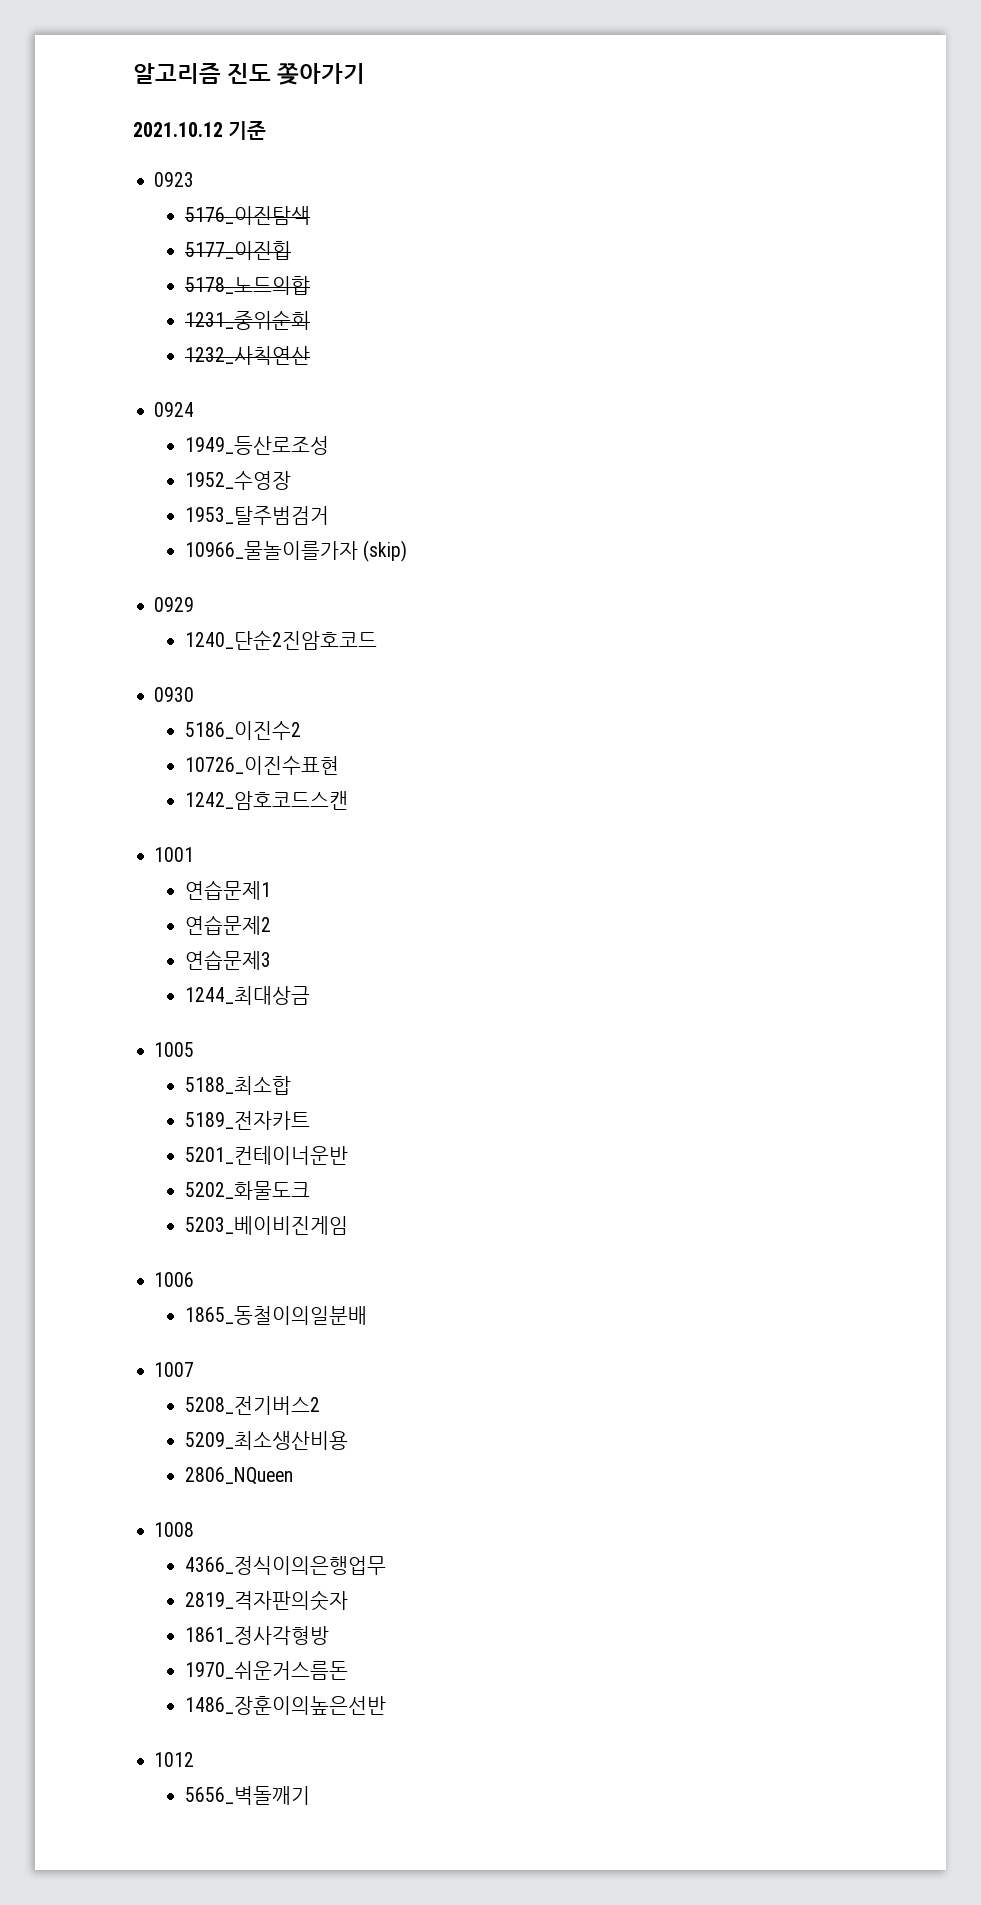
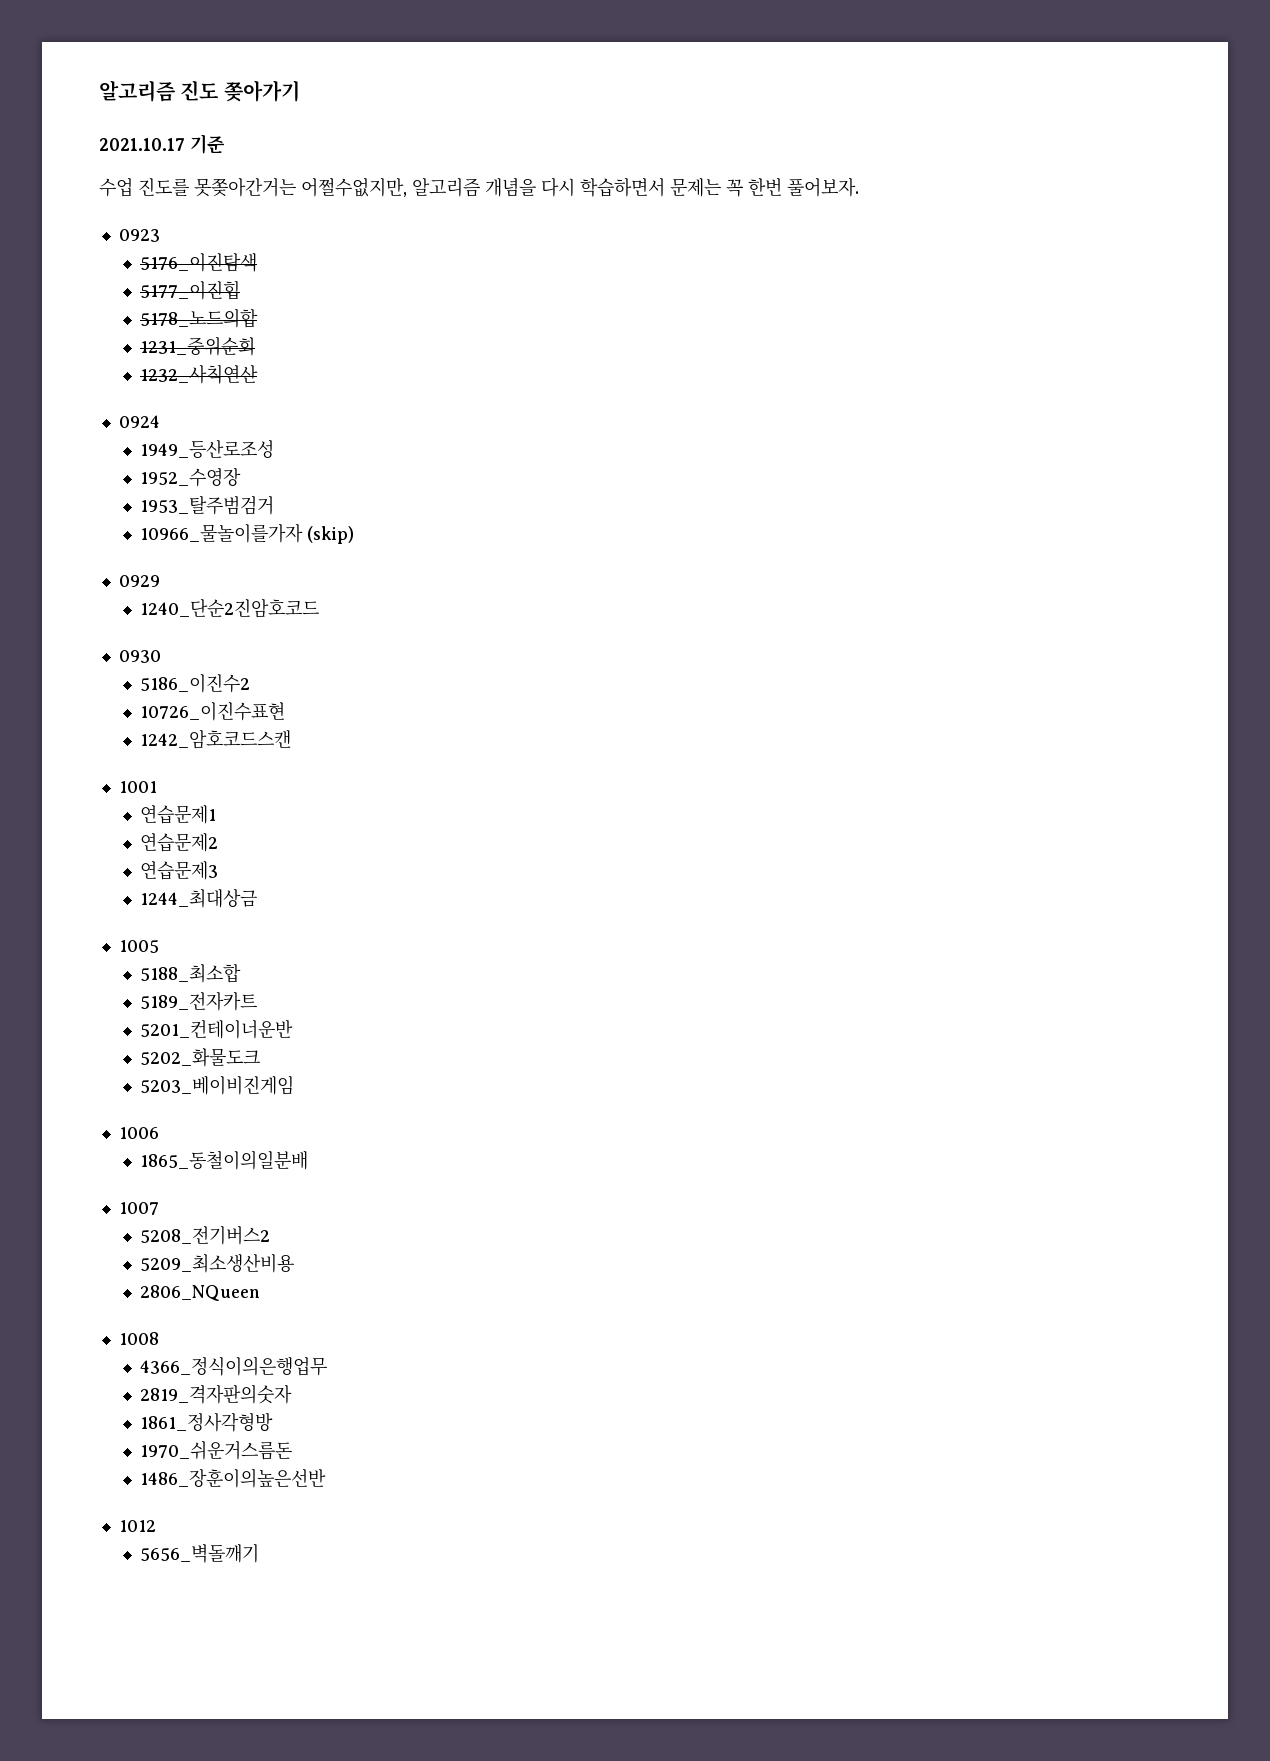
[133,122,223,137] 2021.10.12 -> [99,138,185,151] 2021.10.17
(267, 130) none -> [99,177,859,197] // 수업 진도를 못쫒아간거는 어쩔수없지만, 알고리즘 개념을 다시 학습하면서 문제는 꼭 한번 풀어보자.

